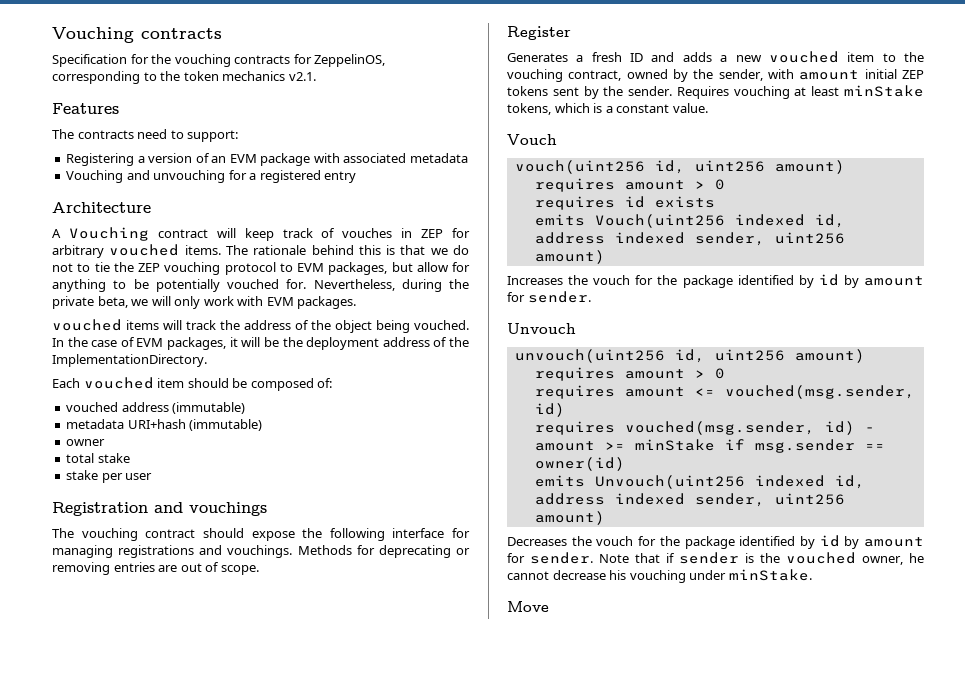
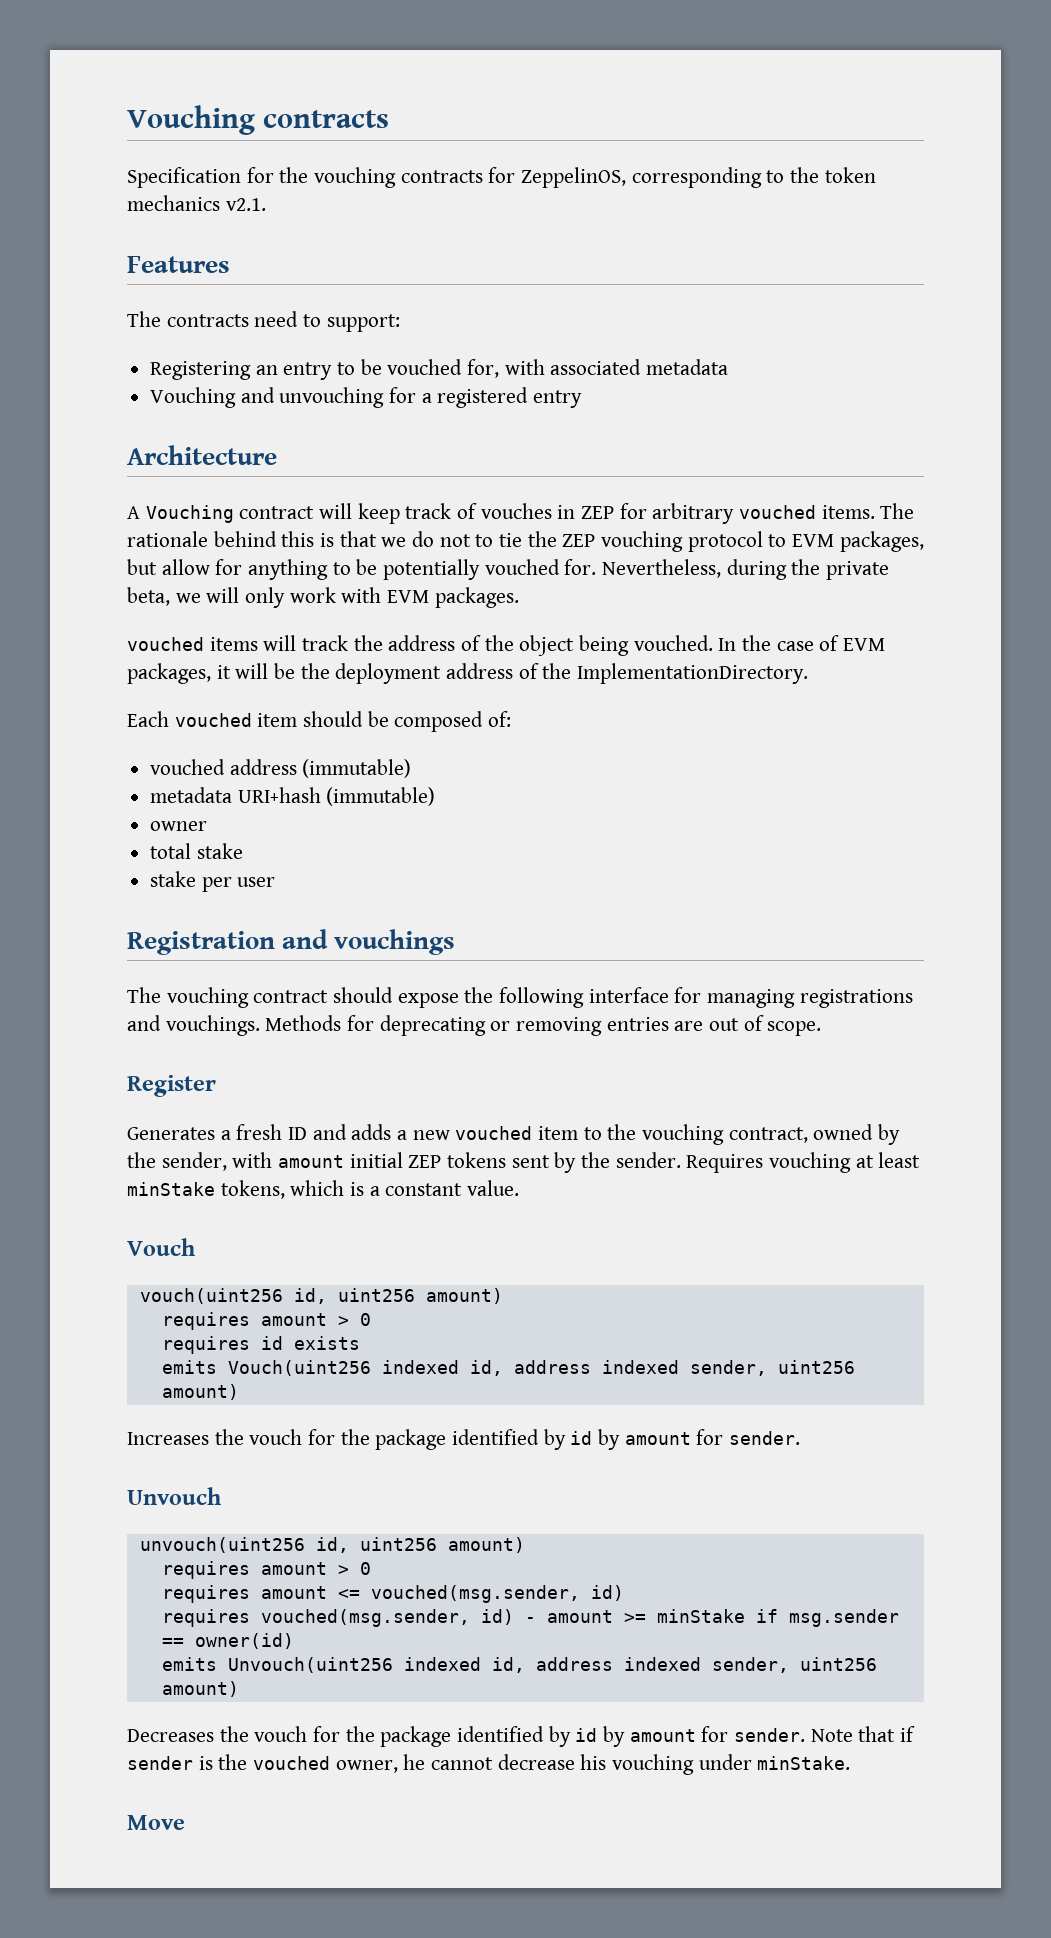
[137,153,311,166] a version of an EVM package -> [255,359,500,380] an entry to be vouched for,

